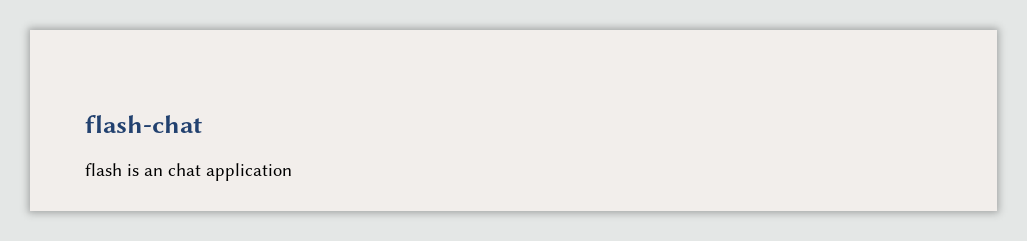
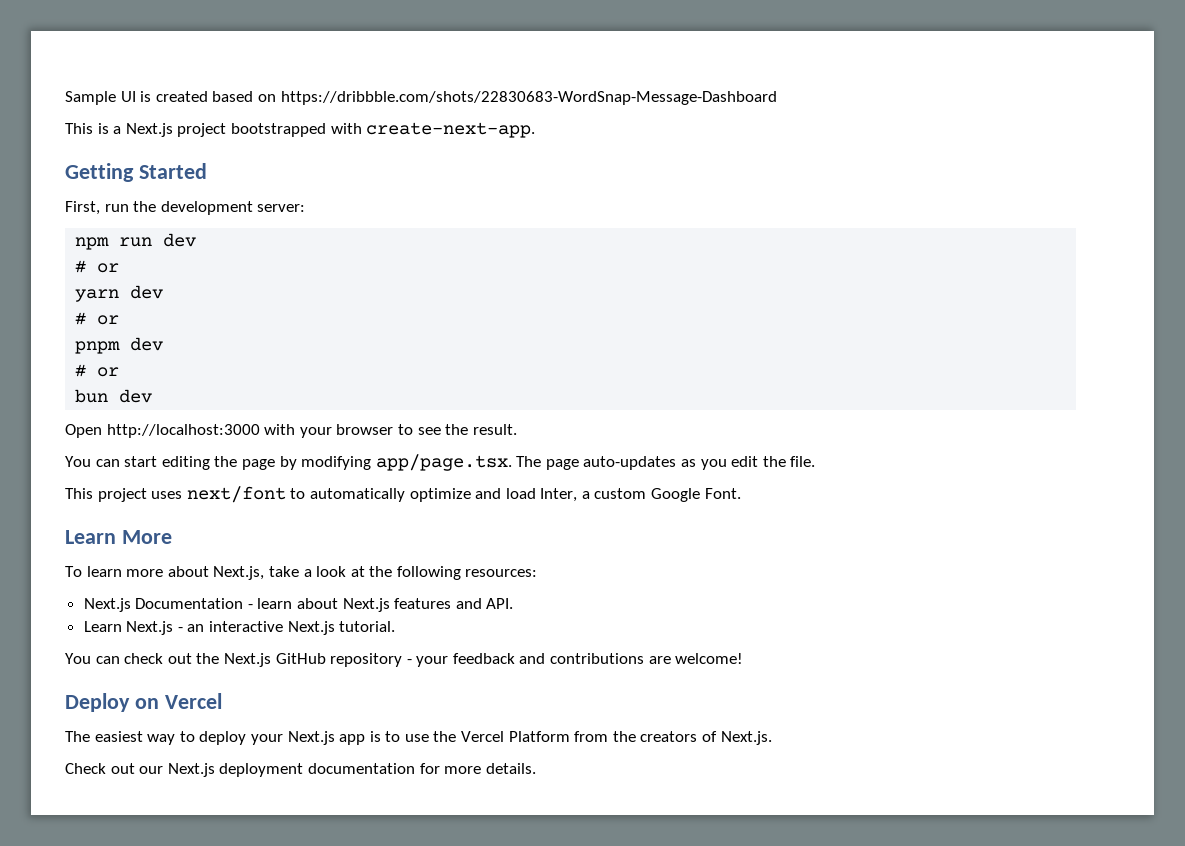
[85,115,202,133] [85,163,292,181] flash-chat // flash is an chat application -> [65,91,777,105] [65,122,536,138] [65,163,207,182] [65,201,306,215] [75,233,197,250] [75,260,120,273] [75,285,164,302] [75,312,120,325] [75,337,164,354] [75,364,120,377] [75,389,153,403] [65,424,517,438] [65,454,816,471] [65,486,741,503] [65,530,172,544] [65,566,538,580] [83,598,514,612] [83,621,396,635] [65,653,744,667] [65,693,222,712] [65,731,772,745] [65,763,536,777] Sample UI is created based on https://dribbble.com/shots/22830683-WordSnap-Message-Dashboard // This is a Next.js project bootstrapped with create-next-app. // Getting Started // First, run the development server: // npm run dev // # or // yarn dev // # or // pnpm dev // # or // bun dev // Open http://localhost:3000 with your browser to see the result. // You can start editing the page by modifying app/page.tsx. The page auto-updates as you edit the file. // This project uses next/font to automatically optimize and load Inter, a custom Google Font. // Learn More // To learn more about Next.js, take a look at the following resources: // Next.js Documentation - learn about Next.js features and API. // Learn Next.js - an interactive Next.js tutorial. // You can check out the Next.js GitHub repository - your feedback and contributions are welcome! // Deploy on Vercel // The easiest way to deploy your Next.js app is to use the Vercel Platform from the creators of Next.js. // Check out our Next.js deployment documentation for more details.

